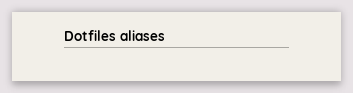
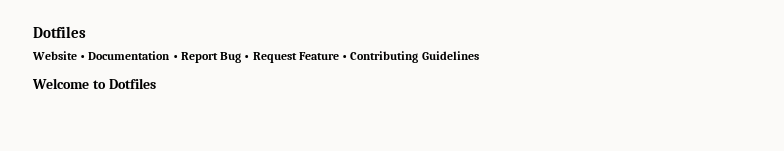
[64,30,165,41] Dotfiles aliases -> [33,26,86,38] [32,51,479,63] [32,78,156,89] Dotfiles // Website • Documentation • Report Bug • Request Feature • Contributing Guidelines // Welcome to Dotfiles

